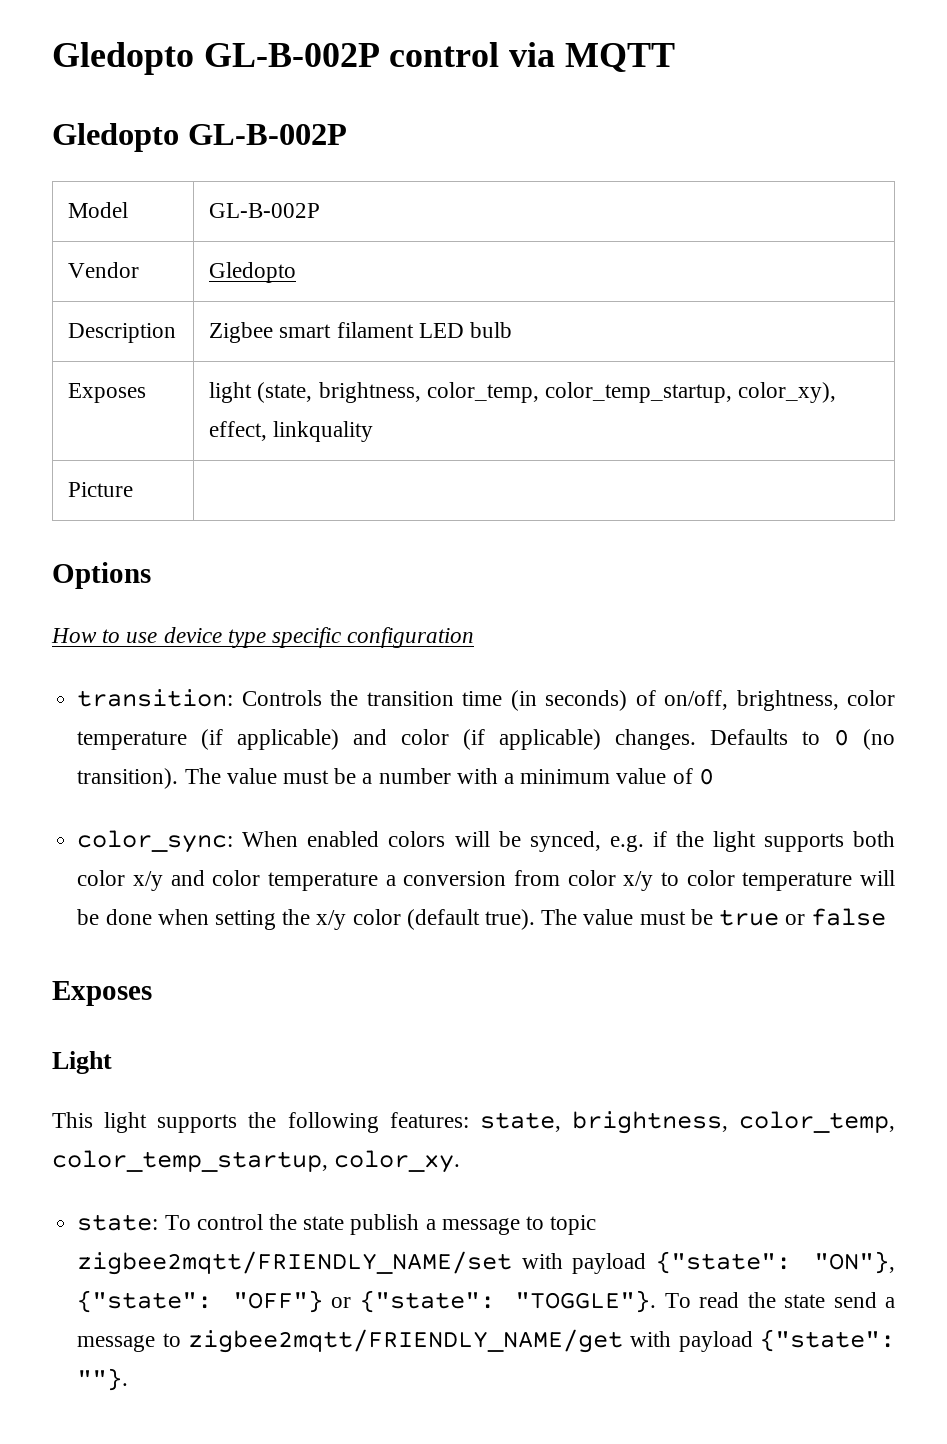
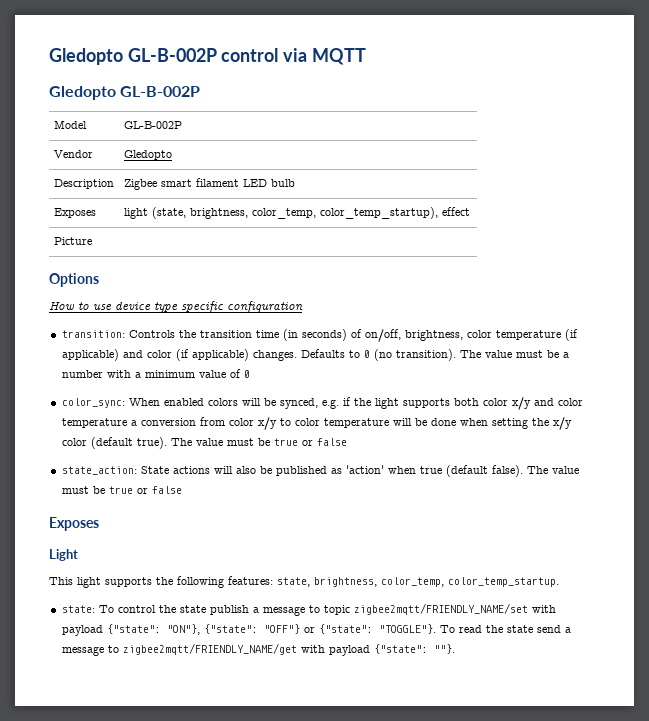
[545,382,837,403] [209,421,374,442] color_temp_startup, color_xy), effect, linkquality -> [319,207,470,219] color_temp_startup), effect
(887, 917) none -> [61,465,579,477] [61,486,182,494] // state_action: State actions will also be published as 'action' when true (default false). The value must be true or false
[52,1150,461,1173] color_temp_startup, color_xy. -> [448,577,559,587] color_temp_startup.

